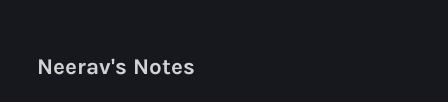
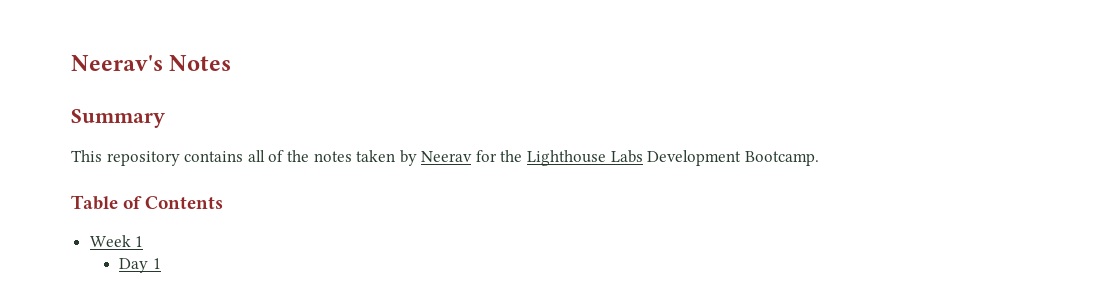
(196, 67) none -> [71,109,165,128] [71,150,819,166] [71,195,224,210] [89,235,144,247] [119,258,161,273] // Summary // This repository contains all of the notes taken by Neerav for the Lighthouse Labs Development Bootcamp. // Table of Contents // Week 1 // Day 1

